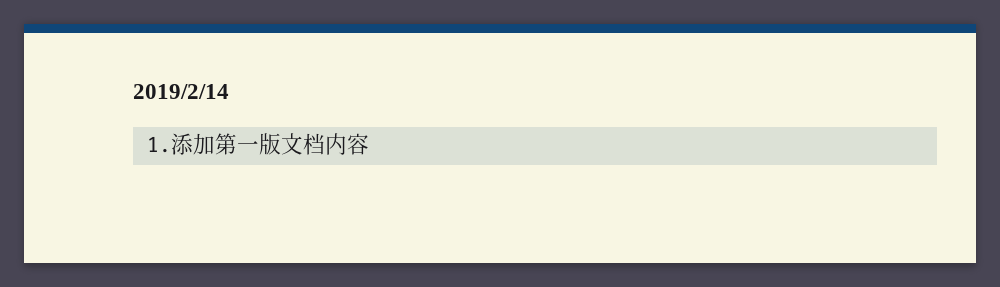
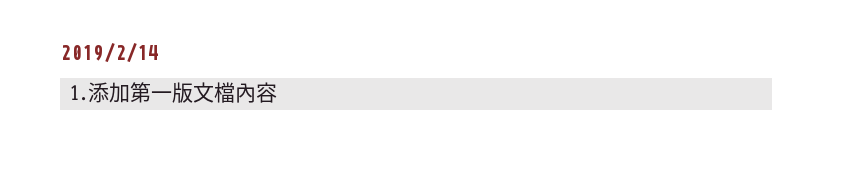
[302,133,347,155] 档内 -> [213,82,256,103] 檔內

